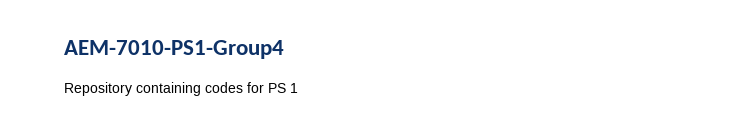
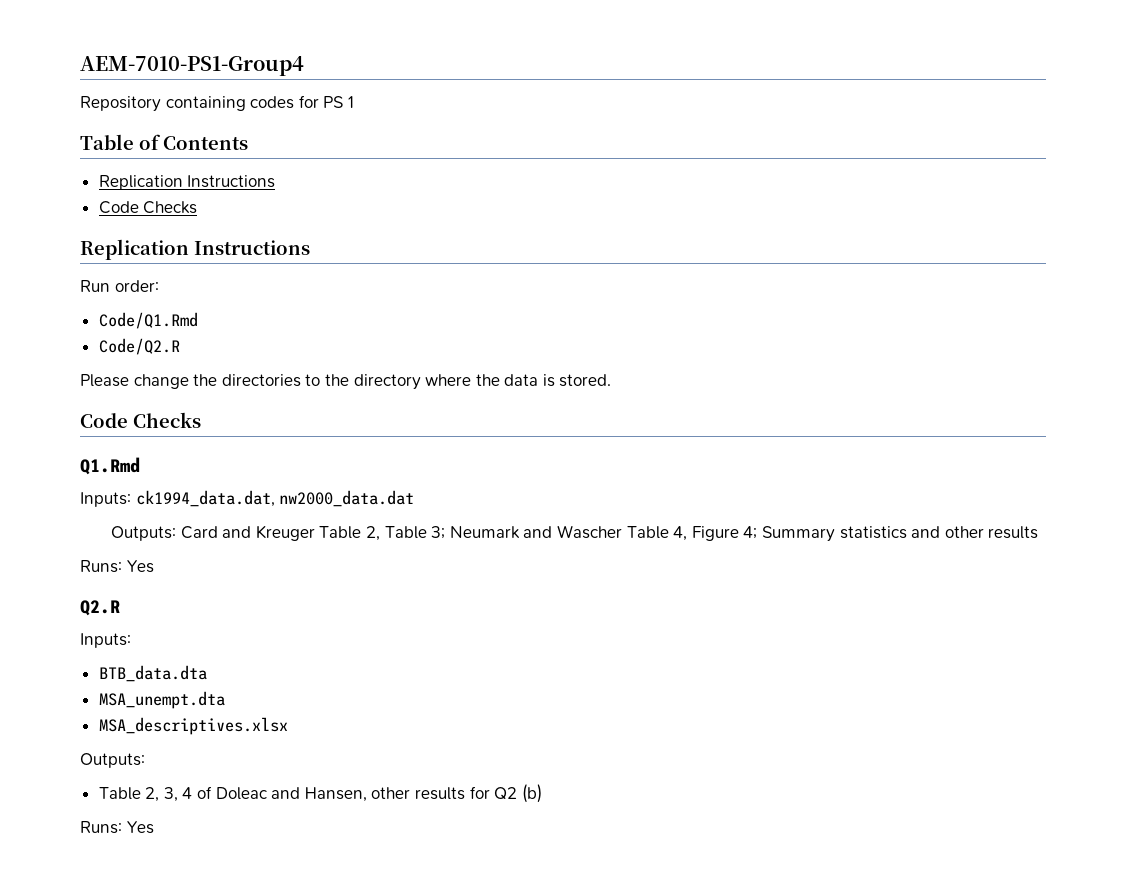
(298, 88) none -> [80,134,248,150] [98,175,276,190] [98,201,198,214] [80,239,310,260] [80,280,159,292] [98,312,198,329] [98,338,180,355] [80,374,612,390] [80,412,201,428] [80,457,140,475] [80,490,415,507] [111,525,1039,542] [80,560,154,573] [80,600,120,616] [80,633,131,648] [98,665,207,682] [98,691,225,709] [98,717,288,735] [80,753,145,768] [98,784,542,803] [80,821,154,834] // Table of Contents // Replication Instructions // Code Checks // Replication Instructions // Run order: // Code/Q1.Rmd // Code/Q2.R // Please change the directories to the directory where the data is stored. // Code Checks // Q1.Rmd // Inputs: ck1994_data.dat, nw2000_data.dat // Outputs: Card and Kreuger Table 2, Table 3; Neumark and Wascher Table 4, Figure 4; Summary statistics and other results // Runs: Yes // Q2.R // Inputs: // BTB_data.dta // MSA_unempt.dta // MSA_descriptives.xlsx // Outputs: // Table 2, 3, 4 of Doleac and Hansen, other results for Q2 (b) // Runs: Yes

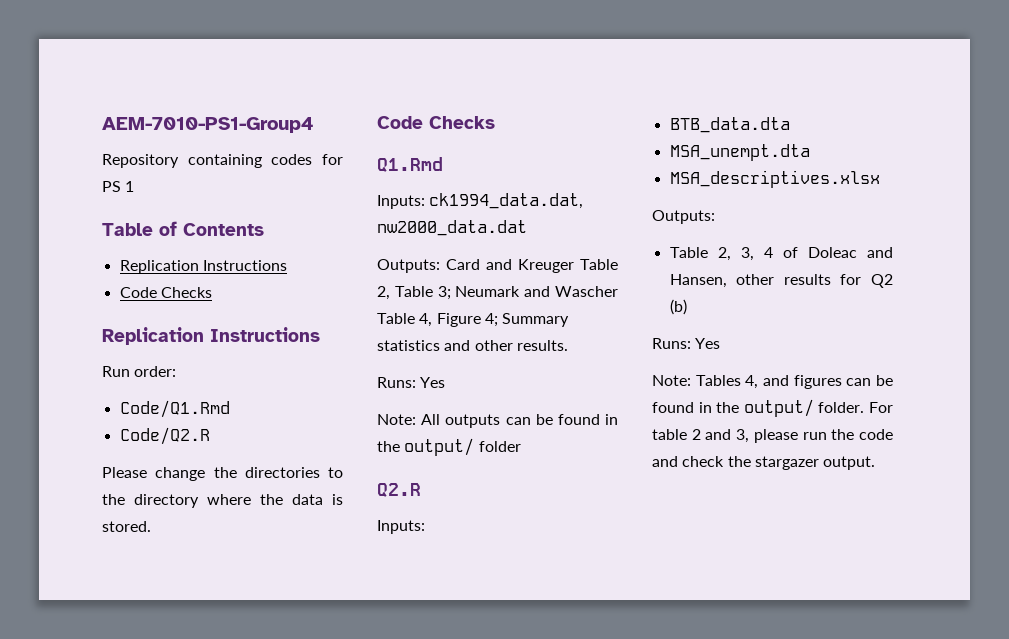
[988,526,1039,539] [80,560,154,573] results // Runs: Yes -> [516,340,568,351] [377,377,446,388] [377,414,618,428] [377,438,521,456] results. // Runs: Yes // Note: All outputs can be found in the output/ folder
(154, 827) none -> [652,375,893,389] [652,399,893,417] [652,429,893,443] [652,456,876,470] // Note: Tables 4, and figures can be found in the output/ folder. For table 2 and 3, please run the code and check the stargazer output.

